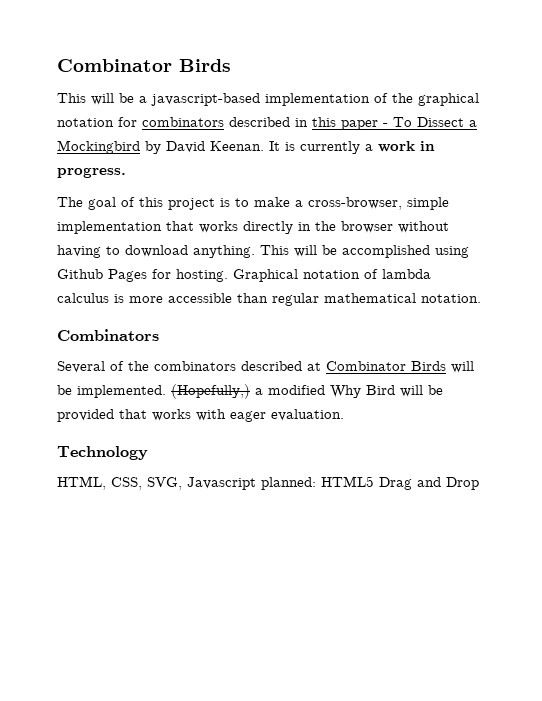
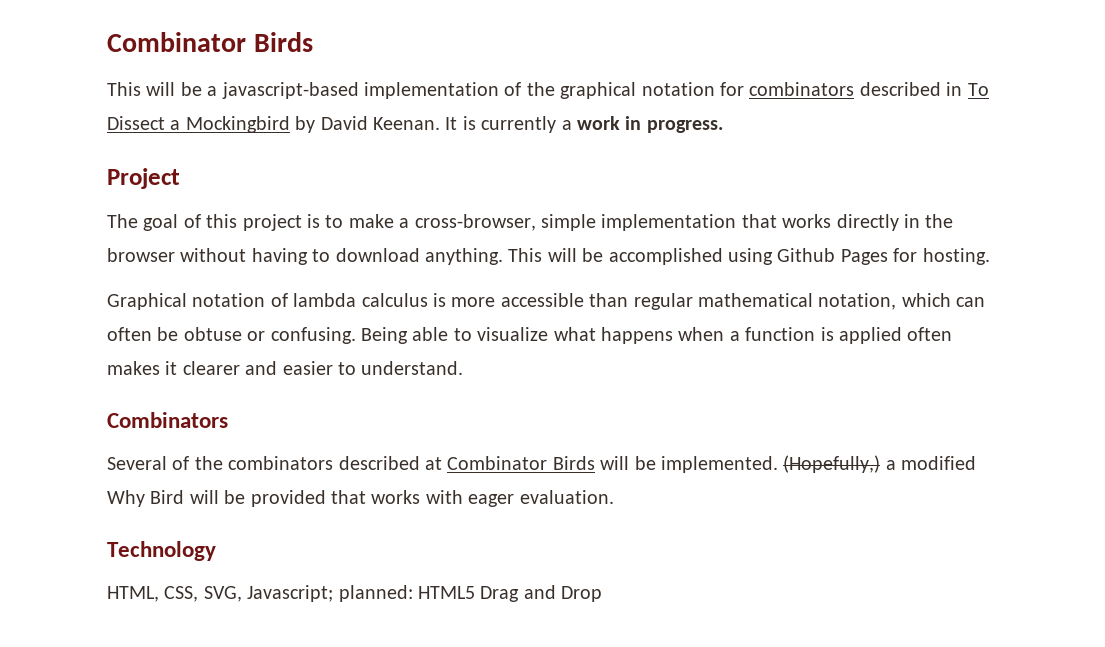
[312,117,388,130] this paper - -> (963, 89) none
(126, 172) none -> [107,168,180,189] // Project
(228, 275) none -> (990, 256) //
[421,294,481,303] notation. -> [818,293,986,310] [107,327,953,344] [107,361,464,375] notation, which can often be obtuse or confusing. Being able to visualize what happens when a function is applied often makes it clearer and easier to understand.
[187,477,256,490] Javascript -> [247,585,334,602] Javascript;

